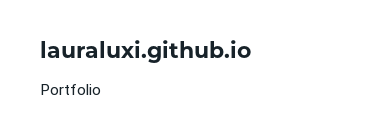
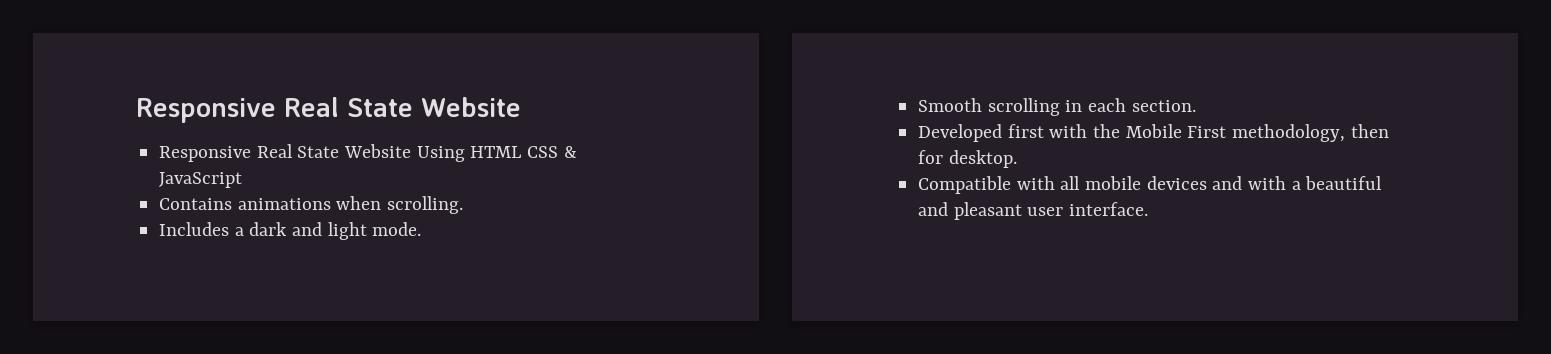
[40,40,251,63] [40,84,101,95] lauraluxi.github.io // Portfolio -> [136,97,521,123] [159,144,577,162] [159,172,243,188] [159,196,464,214] [159,222,422,240] [918,98,1196,116] [918,124,1389,142] [918,150,1017,168] [918,176,1383,194] [918,202,1149,220] Responsive Real State Website // Responsive Real State Website Using HTML CSS & JavaScript // Contains animations when scrolling. // Includes a dark and light mode. // Smooth scrolling in each section. // Developed first with the Mobile First methodology, then for desktop. // Compatible with all mobile devices and with a beautiful and pleasant user interface.

